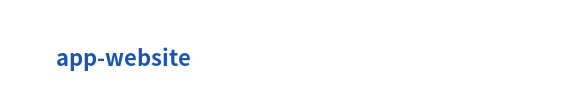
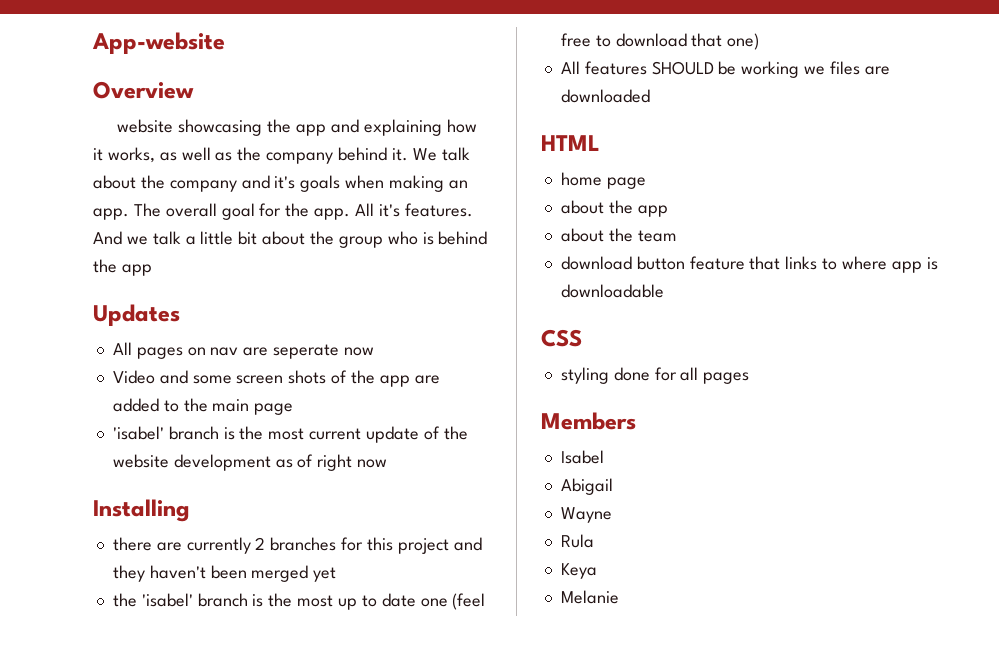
[56,47,191,71] app-website -> [92,32,225,54] [93,81,194,99] [117,119,477,136] [93,147,470,164] [93,175,468,192] [93,203,473,220] [93,231,488,248] [93,259,152,276] [93,304,180,326] [112,342,374,359] [112,370,440,387] [112,398,294,415] [112,426,468,443] [112,454,388,471] [93,499,190,522] [112,537,482,554] [112,565,337,582] [112,593,486,610] [560,33,760,50] [560,61,890,78] [560,89,650,103] [541,135,600,151] [560,172,646,189] [560,200,668,217] [560,228,677,242] [560,256,938,273] [560,284,664,298] [541,329,582,347] [560,367,750,384] [541,412,636,430] [560,450,604,464] [560,478,613,495] [560,507,612,523] [560,534,594,548] [560,563,597,579] [560,590,619,604] App-website // Overview // website showcasing the app and explaining how it works, as well as the company behind it. We talk about the company and it's goals when making an app. The overall goal for the app. All it's features. And we talk a little bit about the group who is behind the app // Updates // All pages on nav are seperate now // Video and some screen shots of the app are added to the main page // 'isabel' branch is the most current update of the website development as of right now // Installing // there are currently 2 branches for this project and they haven't been merged yet // the 'isabel' branch is the most up to date one (feel free to download that one) // All features SHOULD be working we files are downloaded // HTML // home page // about the app // about the team // download button feature that links to where app is downloadable // CSS // styling done for all pages // Members // Isabel // Abigail // Wayne // Rula // Keya // Melanie

